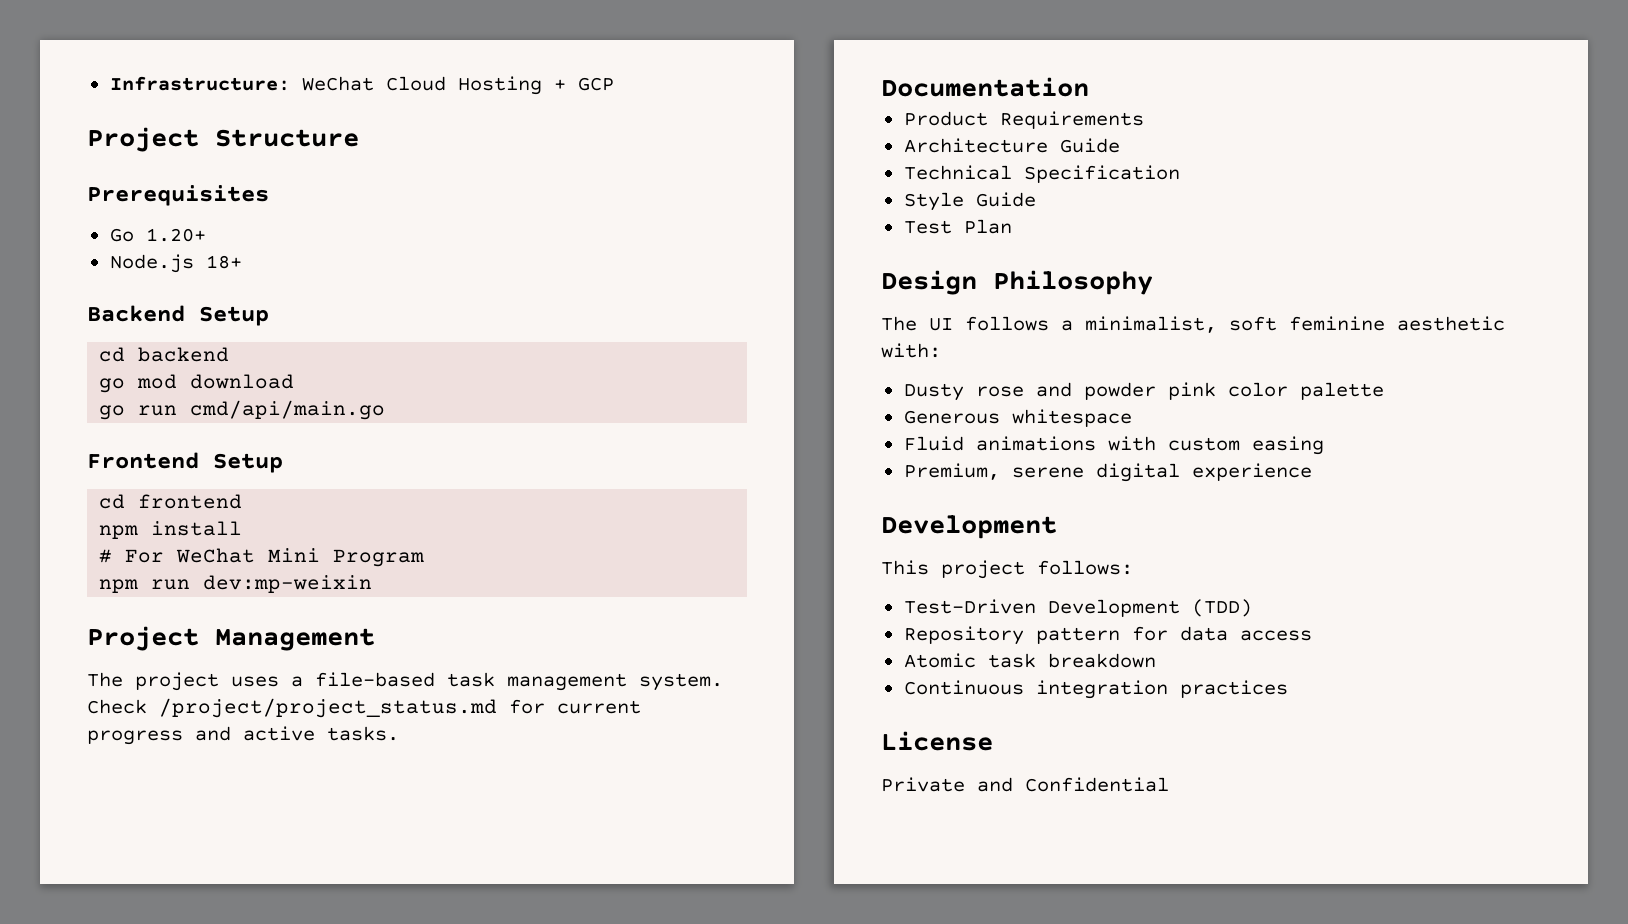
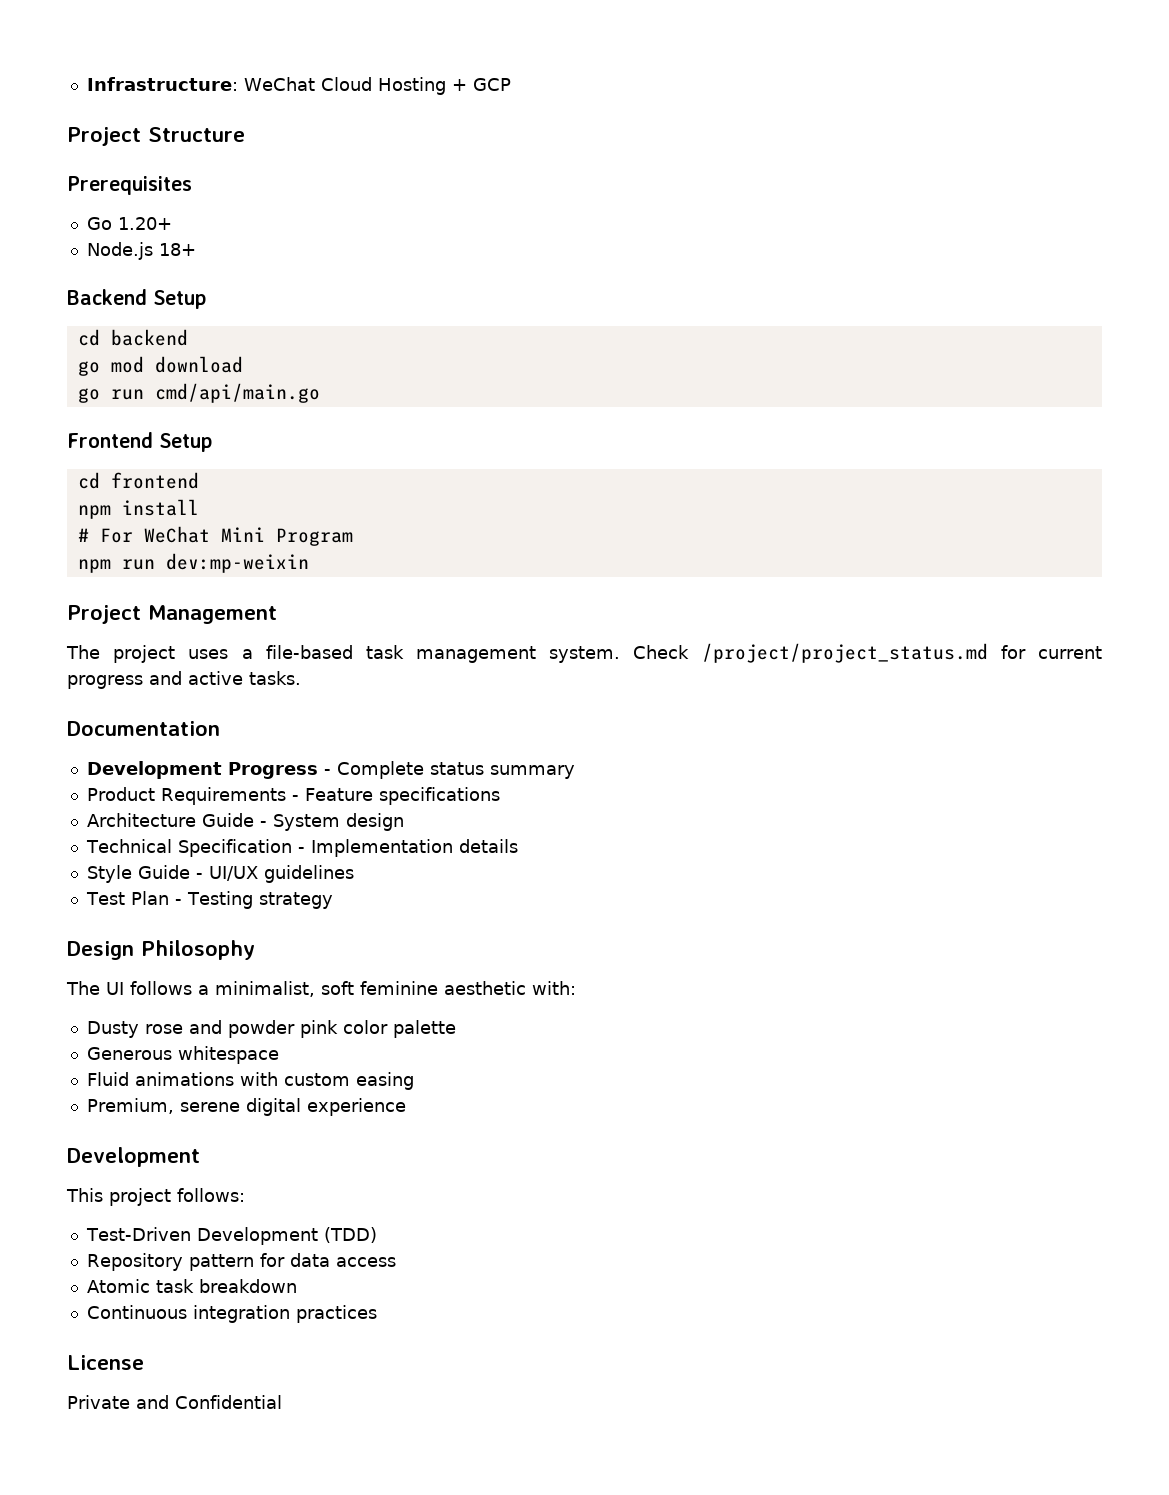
(1089, 87) none -> [86,761,575,779] // Development Progress - Complete status summary
(1144, 120) none -> [291,787,500,805] - Feature specifications
(1120, 145) none -> [259,813,404,831] - System design
(1180, 174) none -> [297,839,518,857] - Implementation details
(1036, 199) none -> [195,865,354,883] - UI/UX guidelines
(1012, 226) none -> [174,891,333,909] - Testing strategy

